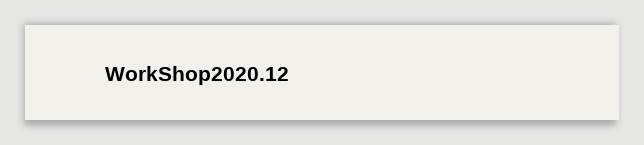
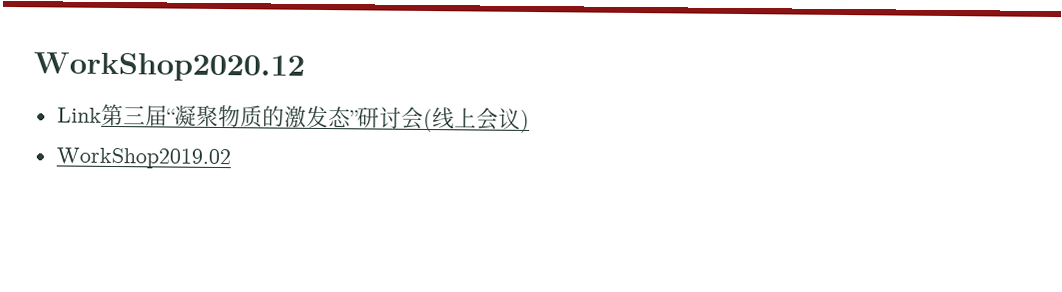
(289, 75) none -> [56,103,530,133] [55,147,231,170] // Link第三届“凝聚物质的激发态”研讨会(线上会议) // WorkShop2019.02

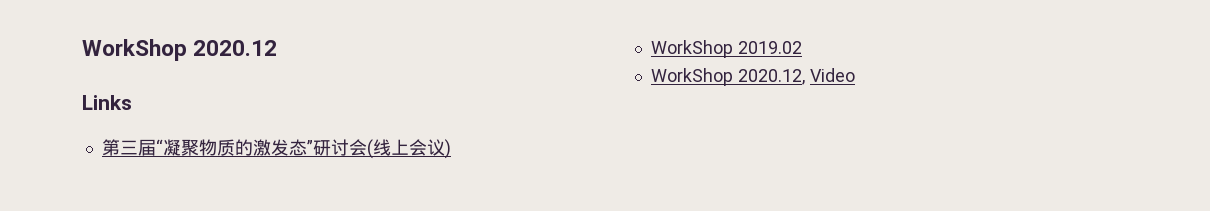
[33,52,305,82] [56,107,102,123] WorkShop2020.12 // Link -> [82,39,278,61] [82,95,132,110] WorkShop 2020.12 // Links //
[55,147,231,170] WorkShop2019.02 -> [650,40,802,58] [650,68,855,86] WorkShop 2019.02 // WorkShop 2020.12, Video

